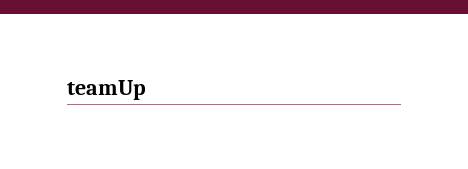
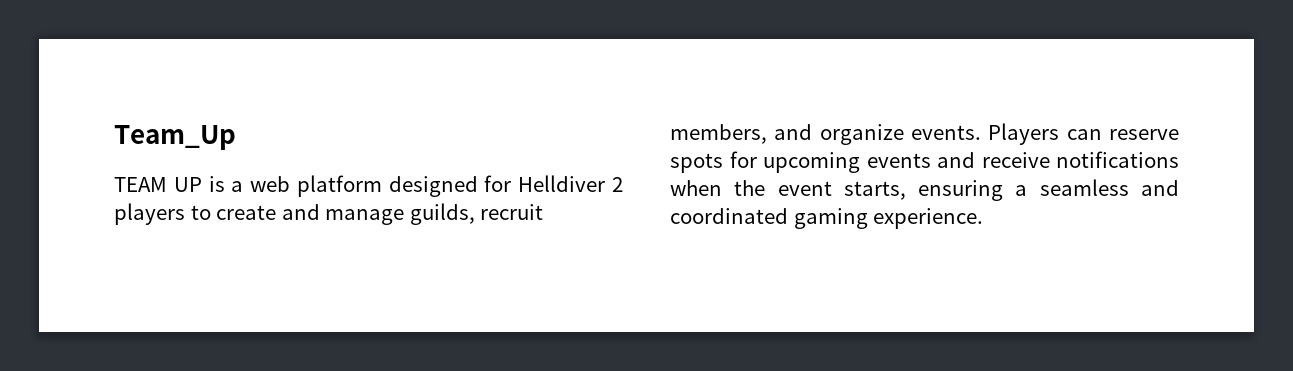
[67,80,146,100] teamUp -> [114,125,236,150] [114,175,623,197] [114,203,544,225] [670,123,1179,145] [670,151,1179,173] [670,179,1179,201] [670,208,984,229] Team_Up // TEAM UP is a web platform designed for Helldiver 2 players to create and manage guilds, recruit members, and organize events. Players can reserve spots for upcoming events and receive notifications when the event starts, ensuring a seamless and coordinated gaming experience.

